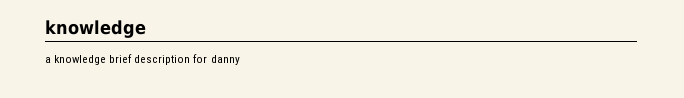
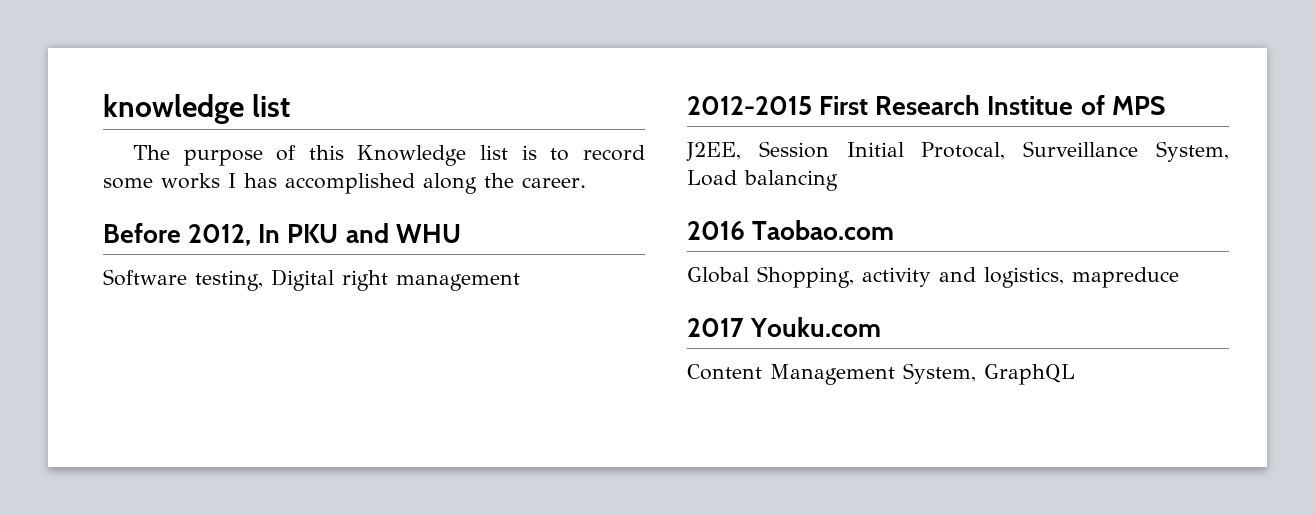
[45,20,146,38] [45,54,240,65] knowledge // a knowledge brief description for danny -> [103,94,291,124] [132,145,645,166] [103,173,586,194] [103,223,461,246] [103,269,520,291] [687,95,1165,115] [686,141,1229,162] [687,170,838,191] [687,220,895,240] [687,266,1179,288] [687,317,882,337] [687,363,1075,385] knowledge list // The purpose of this Knowledge list is to record some works I has accomplished along the career. // Before 2012, In PKU and WHU // Software testing, Digital right management // 2012-2015 First Research Institue of MPS // J2EE, Session Initial Protocal, Surveillance System, Load balancing // 2016 Taobao.com // Global Shopping, activity and logistics, mapreduce // 2017 Youku.com // Content Management System, GraphQL

